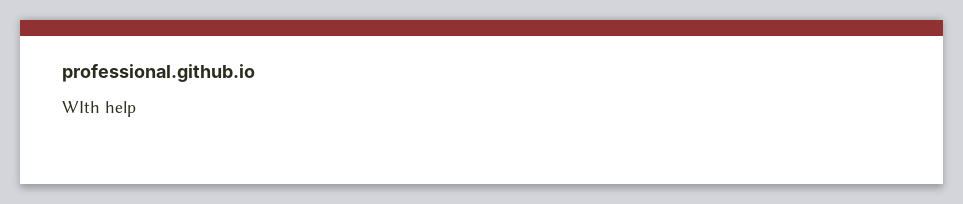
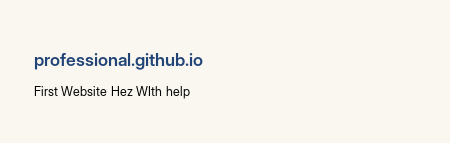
(255, 73) none -> [34,86,133,96] First Website Hez

